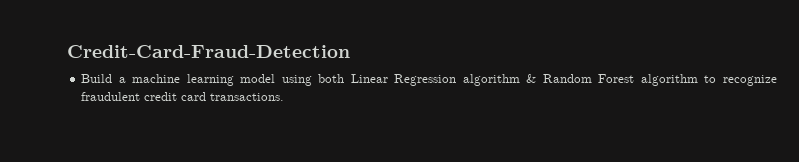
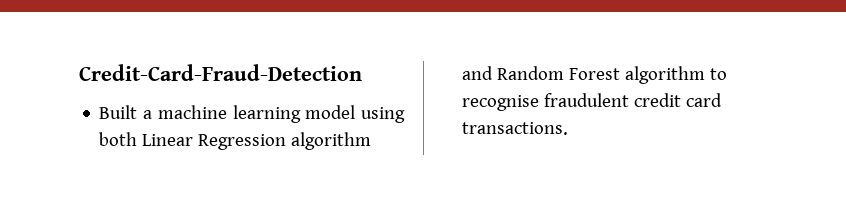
[81,74,113,83] Build -> [99,105,138,119] Built
[526,74,537,83] & -> [462,66,494,80] and
[723,75,777,86] recognize -> [462,95,540,111] recognise

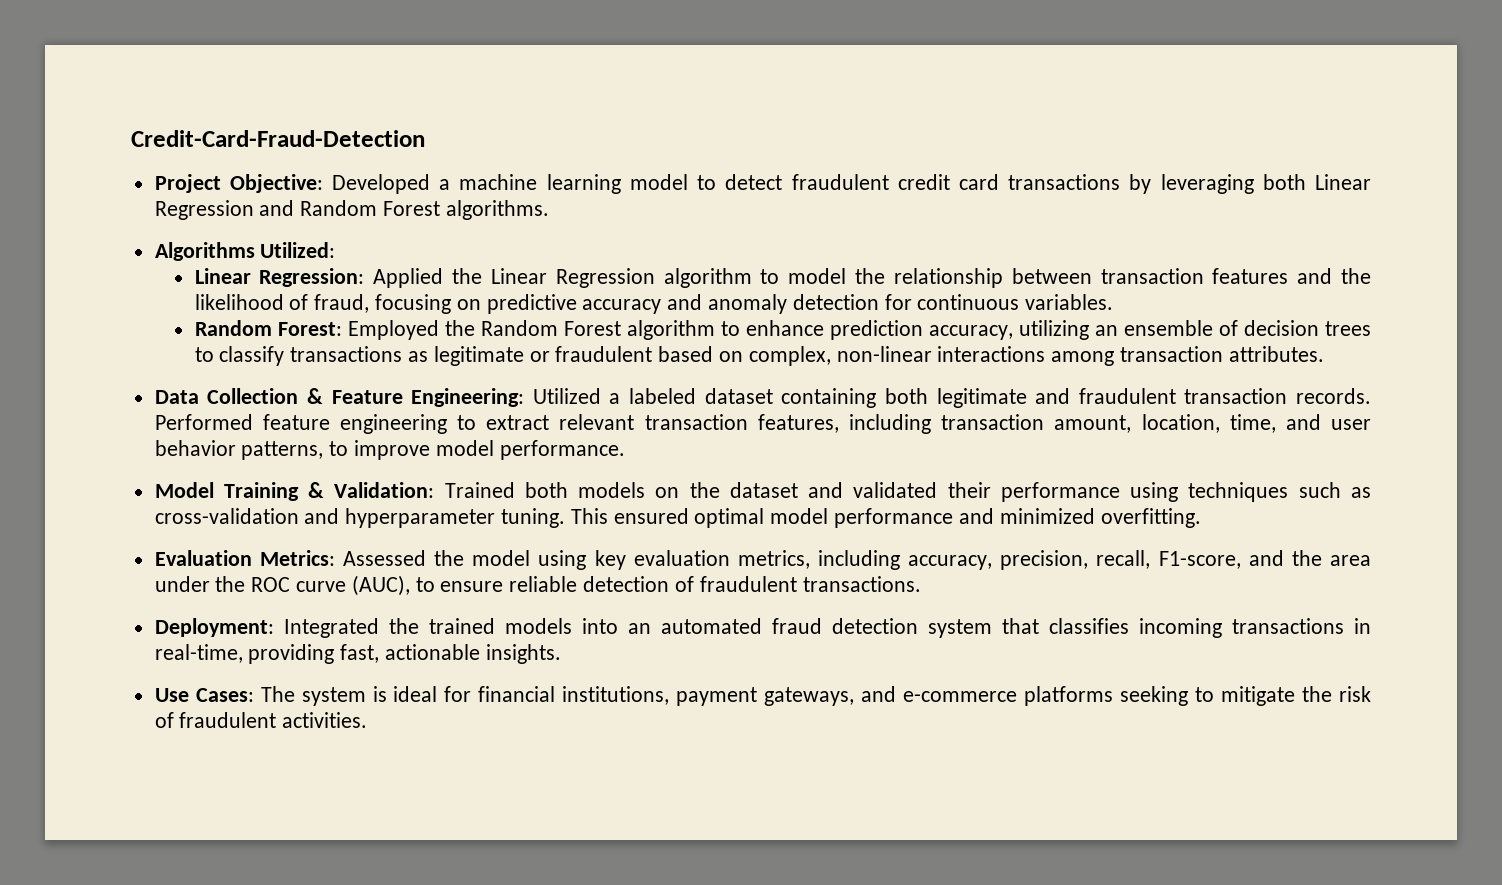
[99,105,138,119] Built -> [154,174,431,194] Project Objective: Developed
[361,107,405,123] [99,132,372,150] [462,66,728,84] [462,93,723,111] [462,122,569,135] using both Linear Regression algorithm and Random Forest algorithm to recognise fraudulent credit card transactions. -> [697,174,1371,194] [154,200,549,220] [154,242,336,261] [194,268,1371,288] [194,294,1114,314] [194,320,1371,340] [194,346,1324,366] [154,388,1371,408] [154,414,1371,434] [154,440,625,460] [154,482,1371,502] [154,508,1201,528] [154,550,1371,570] [154,575,921,596] [154,618,1371,638] [154,644,561,664] [154,686,1371,706] [154,712,368,728] to detect fraudulent credit card transactions by leveraging both Linear Regression and Random Forest algorithms. // Algorithms Utilized: // Linear Regression: Applied the Linear Regression algorithm to model the relationship between transaction features and the likelihood of fraud, focusing on predictive accuracy and anomaly detection for continuous variables. // Random Forest: Employed the Random Forest algorithm to enhance prediction accuracy, utilizing an ensemble of decision trees to classify transactions as legitimate or fraudulent based on complex, non-linear interactions among transaction attributes. // Data Collection & Feature Engineering: Utilized a labeled dataset containing both legitimate and fraudulent transaction records. Performed feature engineering to extract relevant transaction features, including transaction amount, location, time, and user behavior patterns, to improve model performance. // Model Training & Validation: Trained both models on the dataset and validated their performance using techniques such as cross-validation and hyperparameter tuning. This ensured optimal model performance and minimized overfitting. // Evaluation Metrics: Assessed the model using key evaluation metrics, including accuracy, precision, recall, F1-score, and the area under the ROC curve (AUC), to ensure reliable detection of fraudulent transactions. // Deployment: Integrated the trained models into an automated fraud detection system that classifies incoming transactions in real-time, providing fast, actionable insights. // Use Cases: The system is ideal for financial institutions, payment gateways, and e-commerce platforms seeking to mitigate the risk of fraudulent activities.

